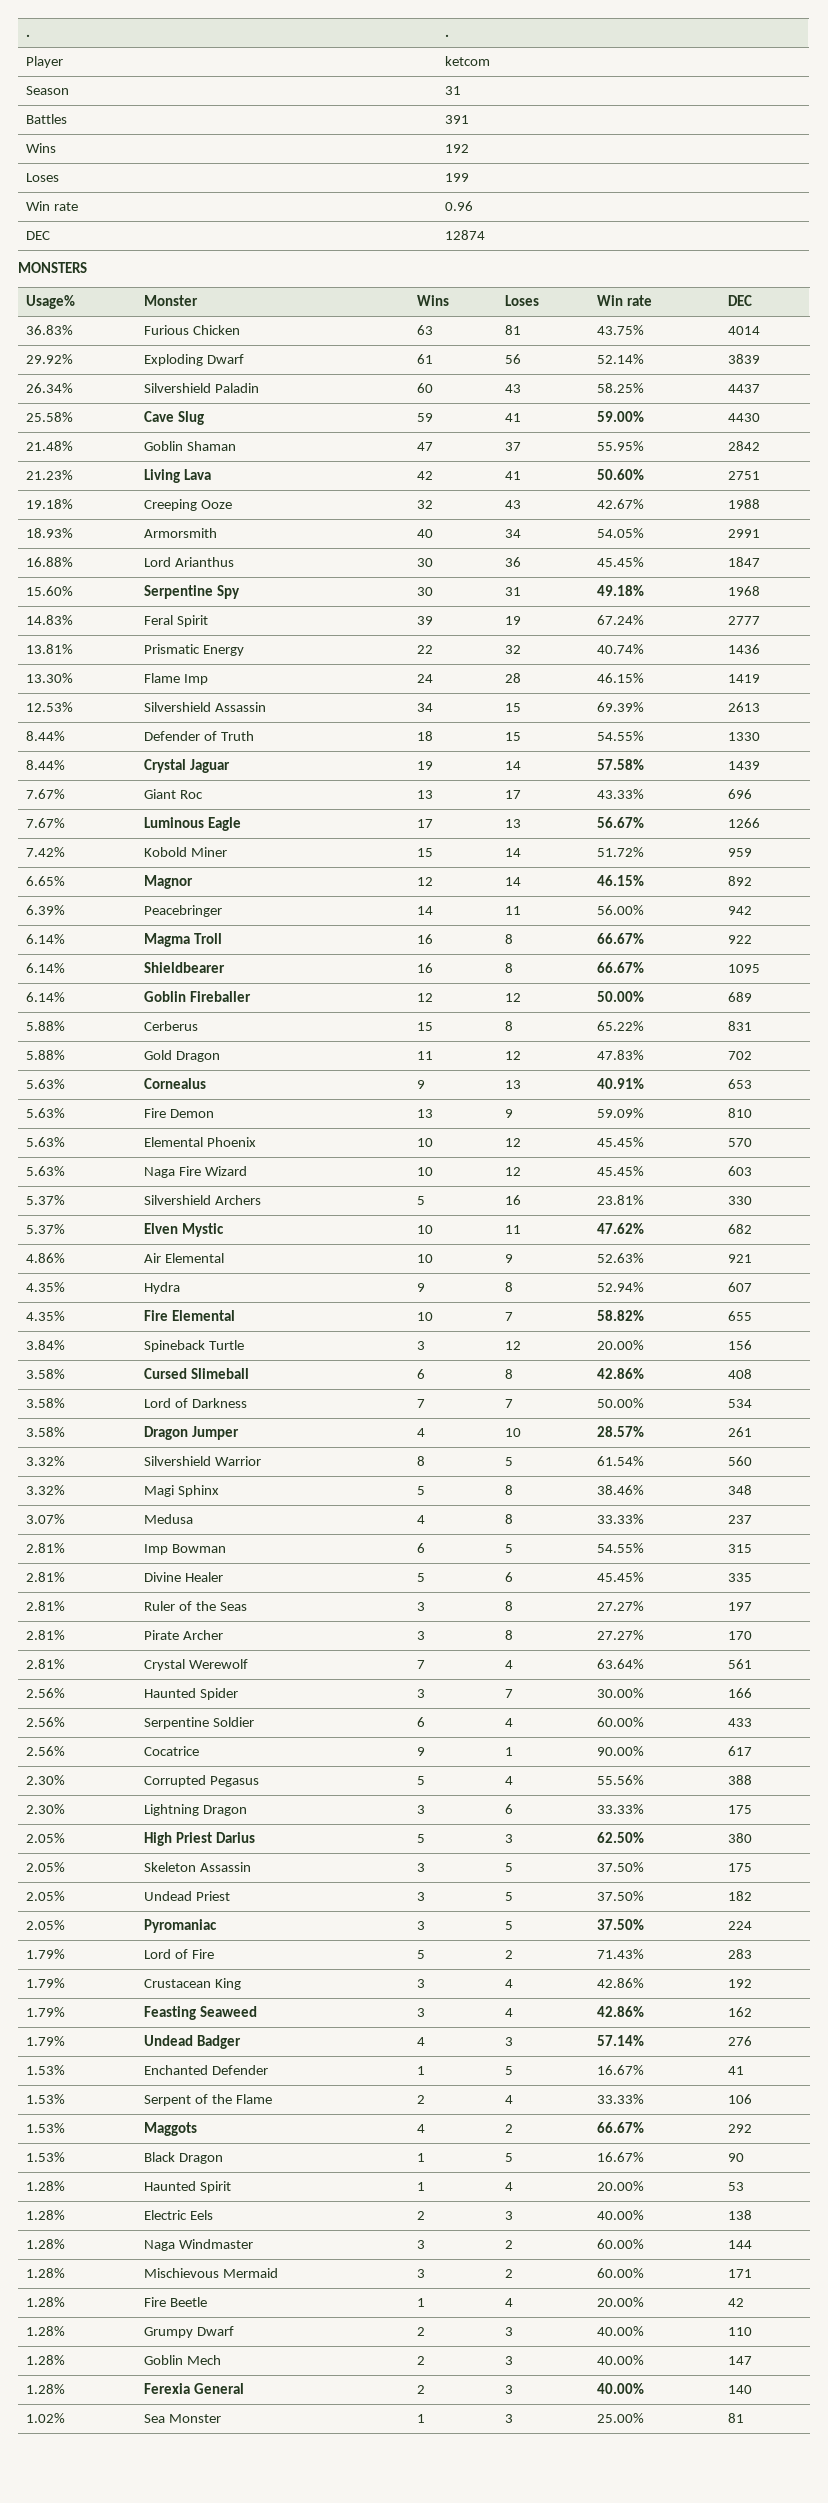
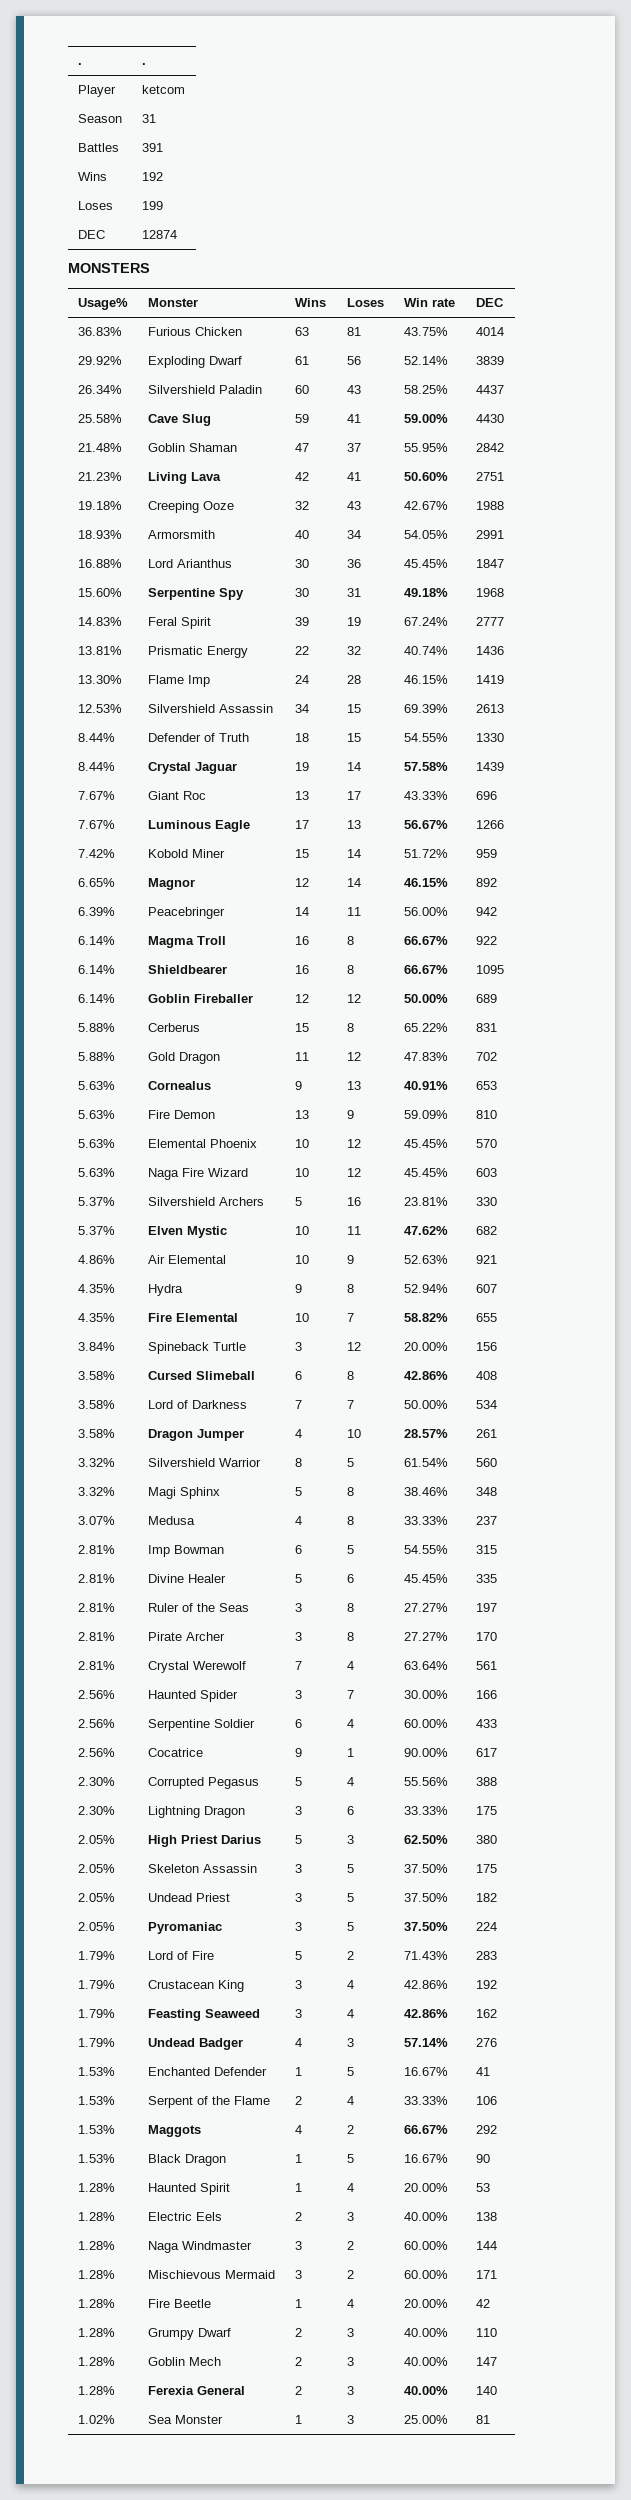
[26,201,79,211] [445,201,474,211] // Win rate | 0.96 -> (163, 205) none

